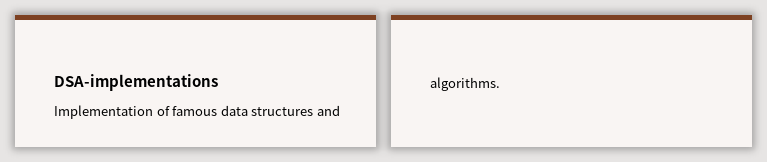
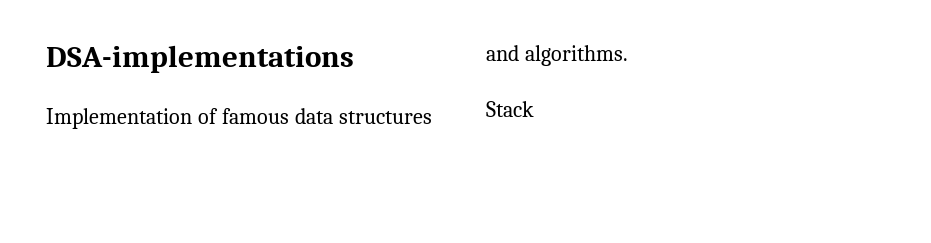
(500, 84) none -> [486,101,534,117] // Stack

